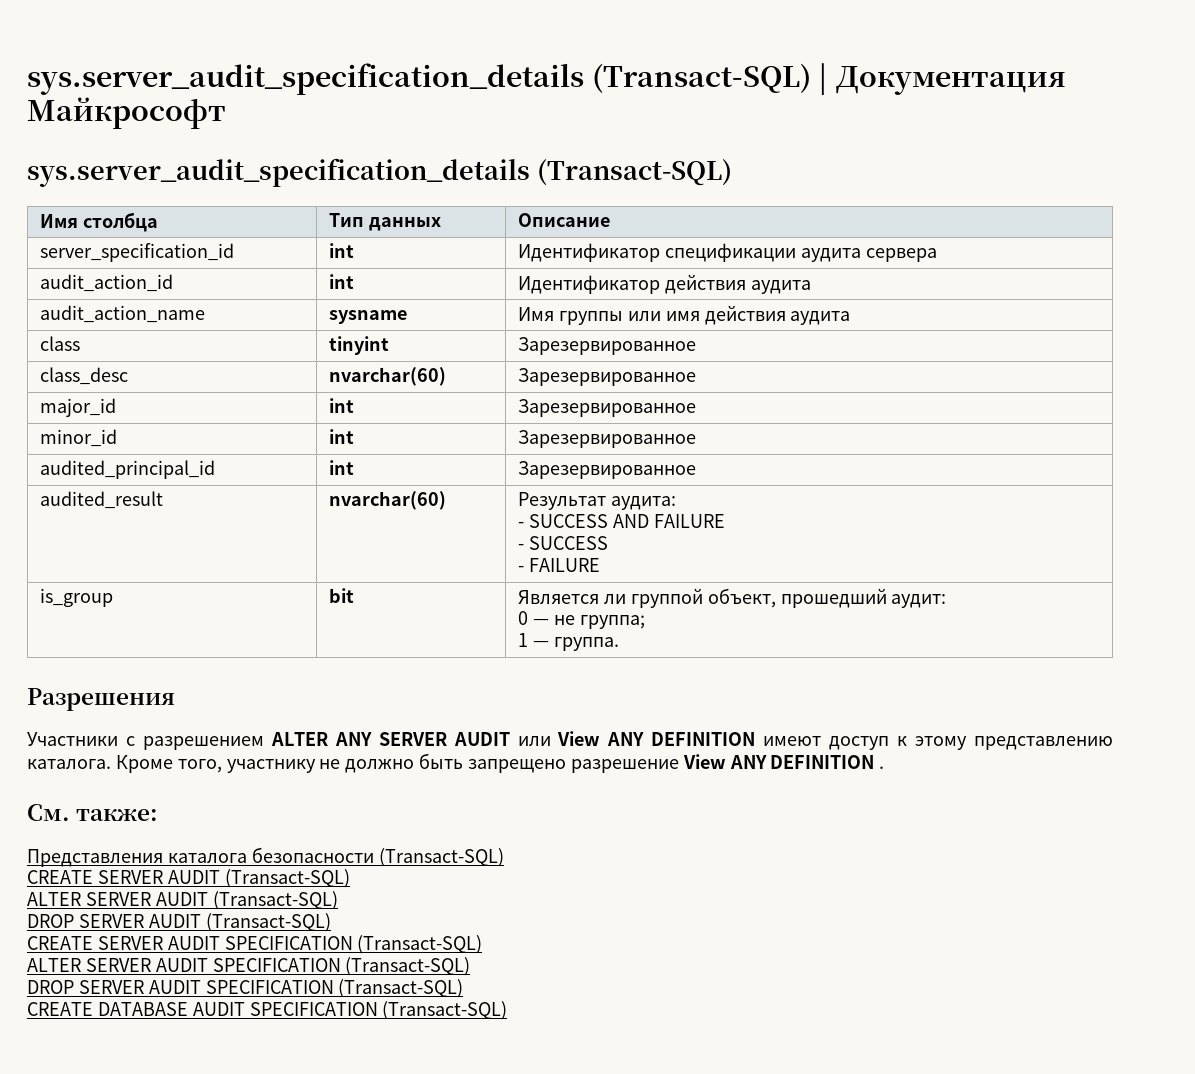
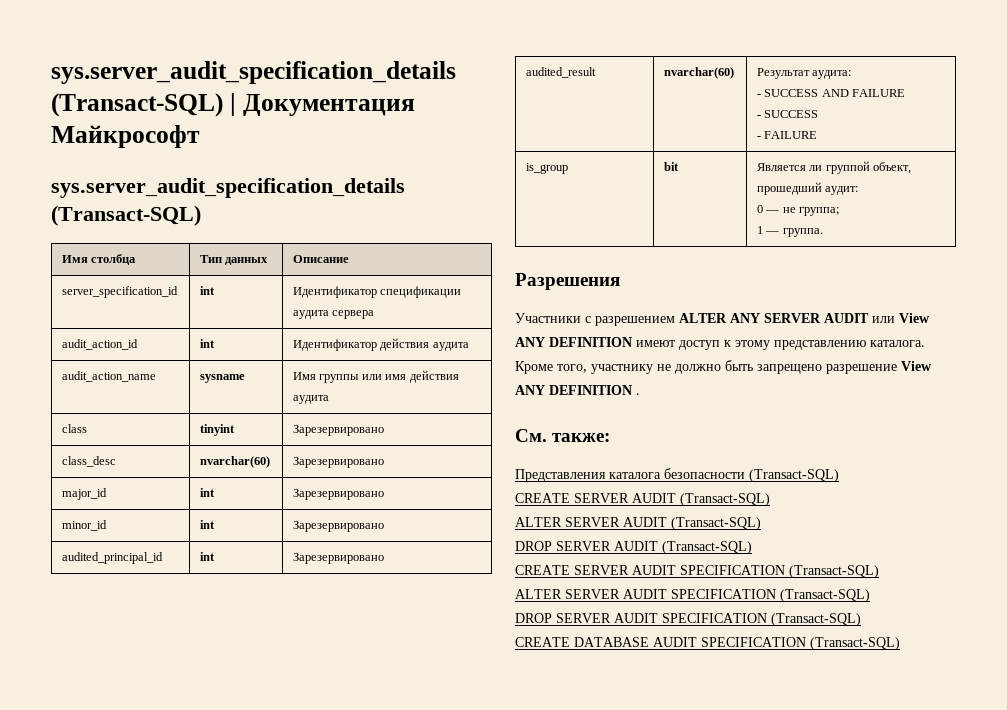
[518,337,697,355] Зарезервированное -> [293,425,385,436] Зарезервировано
[518,368,697,386] Зарезервированное -> [293,457,385,468] Зарезервировано
[518,399,697,417] Зарезервированное -> [293,489,385,500] Зарезервировано
[518,430,697,448] Зарезервированное -> [293,521,385,532] Зарезервировано
[518,461,697,479] Зарезервированное -> [293,553,385,564] Зарезервировано

